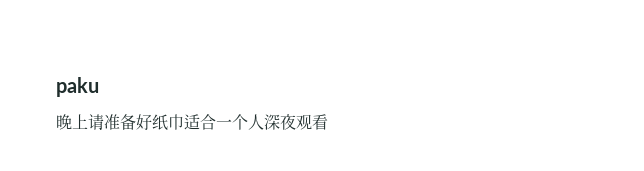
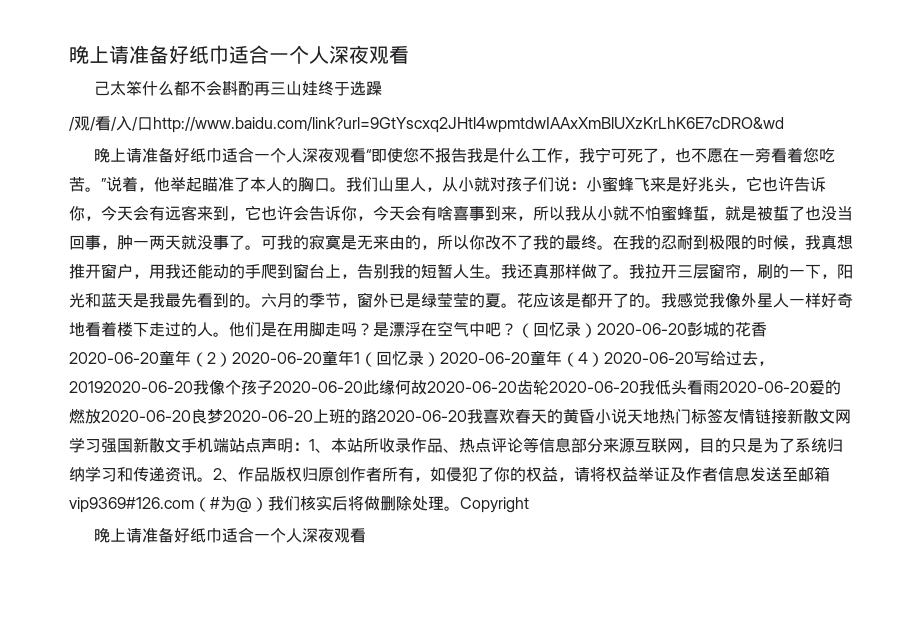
[56,77,99,97] paku -> [69,45,409,64] [94,80,383,96] [69,116,784,133] [94,147,836,163] [69,176,826,192] [69,205,853,221] [69,234,853,250] [69,263,853,279] [69,292,853,308] [69,321,767,338] [69,350,774,367] [69,380,841,395] [69,408,851,424] [69,437,843,453] [69,466,830,482] [69,495,529,513] 晚上请准备好纸巾适合一个人深夜观看 // 己太笨什么都不会斟酌再三山娃终于选躁 // /观/看/入/口http://www.baidu.com/link?url=9GtYscxq2JHtl4wpmtdwIAAxXmBlUXzKrLhK6E7cDRO&wd // 晚上请准备好纸巾适合一个人深夜观看“即使您不报告我是什么工作，我宁可死了，也不愿在一旁看着您吃苦。”说着，他举起瞄准了本人的胸口。我们山里人，从小就对孩子们说：小蜜蜂飞来是好兆头，它也许告诉你，今天会有远客来到，它也许会告诉你，今天会有啥喜事到来，所以我从小就不怕蜜蜂蜇，就是被蜇了也没当回事，肿一两天就没事了。可我的寂寞是无来由的，所以你改不了我的最终。在我的忍耐到极限的时候，我真想推开窗户，用我还能动的手爬到窗台上，告别我的短暂人生。我还真那样做了。我拉开三层窗帘，刷的一下，阳光和蓝天是我最先看到的。六月的季节，窗外已是绿莹莹的夏。花应该是都开了的。我感觉我像外星人一样好奇地看着楼下走过的人。他们是在用脚走吗？是漂浮在空气中吧？（回忆录）2020-06-20彭城的花香2020-06-20童年（2）2020-06-20童年1（回忆录）2020-06-20童年（4）2020-06-20写给过去，20192020-06-20我像个孩子2020-06-20此缘何故2020-06-20齿轮2020-06-20我低头看雨2020-06-20爱的燃放2020-06-20良梦2020-06-20上班的路2020-06-20我喜欢春天的黄昏小说天地热门标签友情链接新散文网学习强国新散文手机端站点声明：1、本站所收录作品、热点评论等信息部分来源互联网，目的只是为了系统归纳学习和传递资讯。2、作品版权归原创作者所有，如侵犯了你的权益，请将权益举证及作者信息发送至邮箱vip9369#126.com（#为@）我们核实后将做删除处理。Copyright

